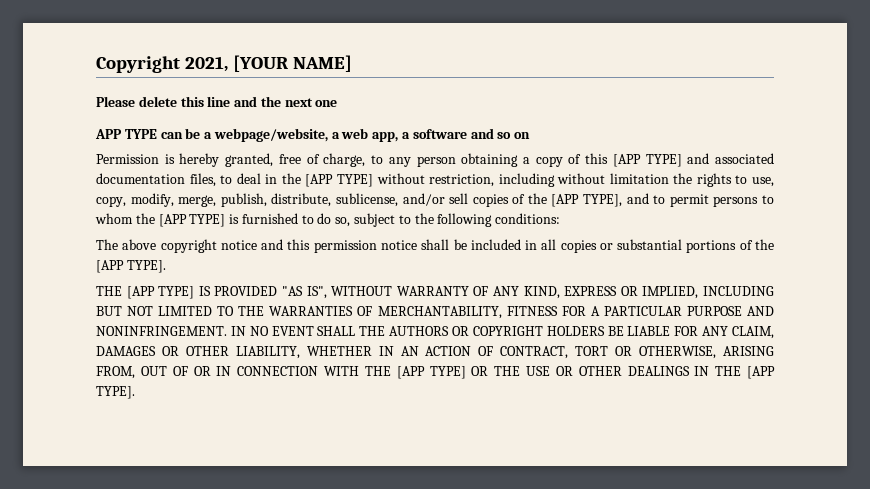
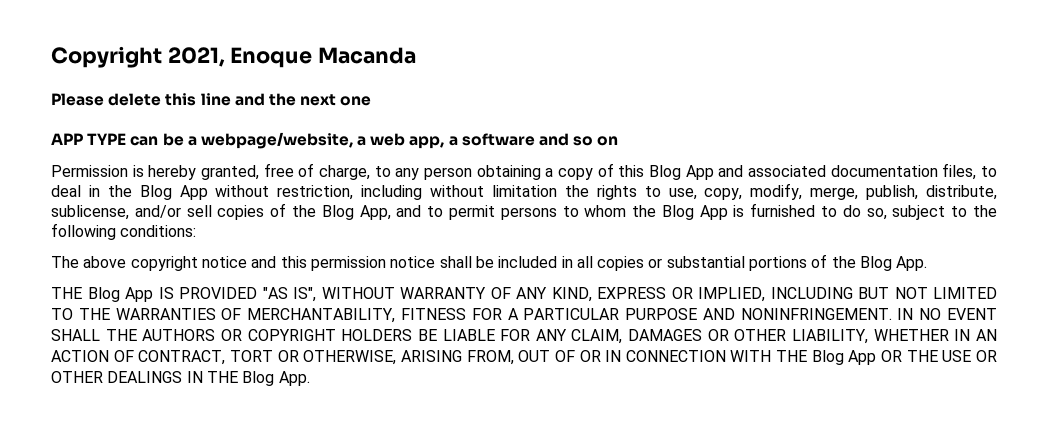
[233,55,353,72] [YOUR NAME] -> [230,47,417,68] Enoque Macanda
[612,154,682,167] [APP TYPE] -> [649,165,714,180] Blog App
[305,174,373,187] [APP TYPE] -> [139,185,208,200] Blog App
[551,194,623,207] [APP TYPE], -> [321,205,391,220] Blog App,
[158,214,226,227] [APP TYPE] -> [661,205,728,220] Blog App
[96,260,166,273] [96,286,195,299] [APP TYPE]. // THE [APP TYPE] -> [860,256,928,271] [51,287,153,302] Blog App. // THE Blog App
[396,366,466,379] [APP TYPE] -> [811,350,877,365] Blog App
[747,366,775,379] [96,386,135,399] [APP TYPE]. -> [242,371,310,386] Blog App.

